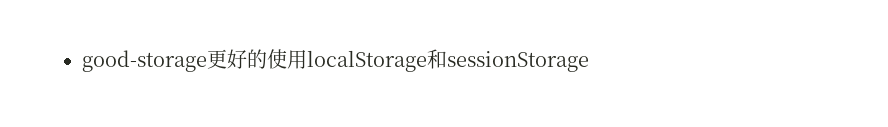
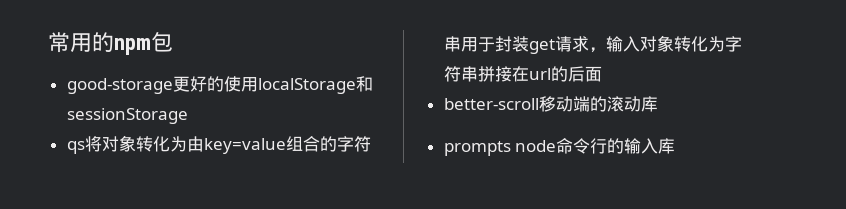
(82, 61) none -> [48,32,173,55] 常用的npm包 //
(589, 61) none -> [66,135,371,154] [443,35,742,54] [443,66,602,82] [443,96,658,112] [443,138,676,156] // qs将对象转化为由key=value组合的字符串用于封装get请求，输入对象转化为字符串拼接在url的后面 // better-scroll移动端的滚动库 // prompts node命令行的输入库

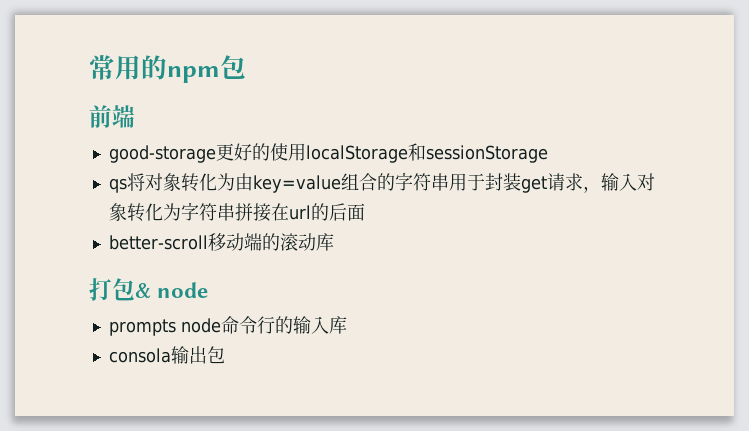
(173, 42) none -> [89,105,135,128] // 前端
(658, 104) none -> [89,278,209,301] // 打包& node
(676, 146) none -> [108,346,225,364] // consola输出包

